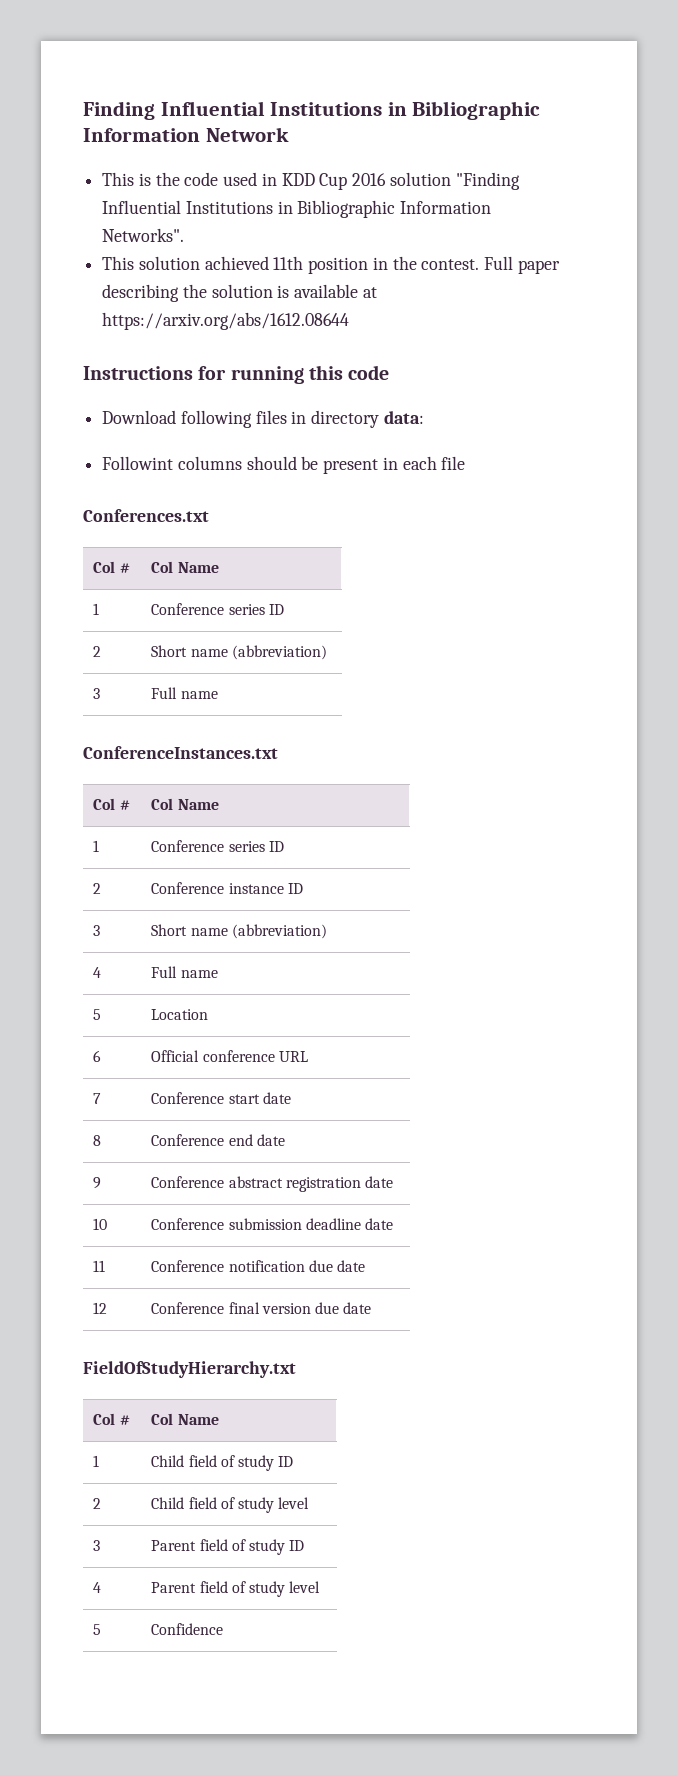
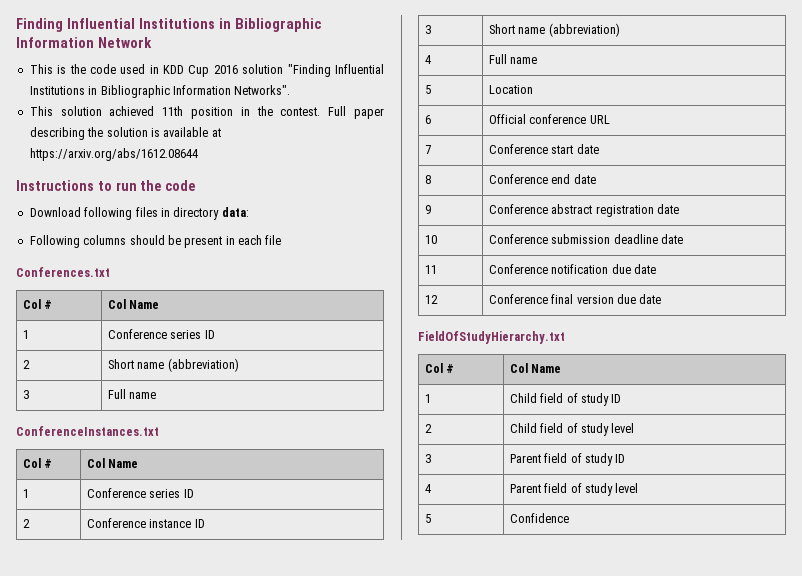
[198,365,343,384] for running this -> [97,180,162,191] to run the
[102,456,174,470] Followint -> [29,235,80,248] Following

